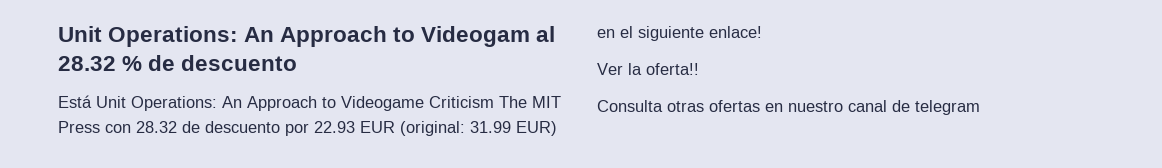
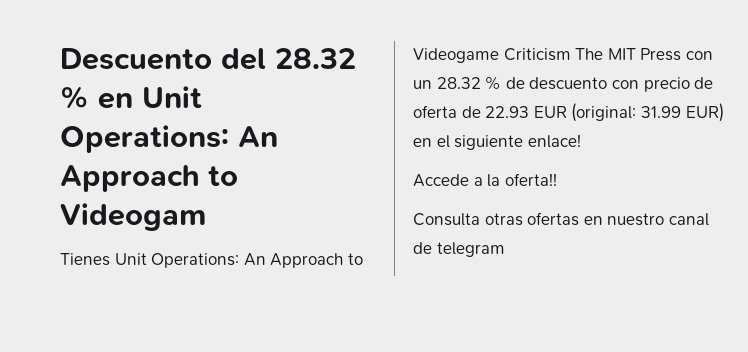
(58, 34) none -> [60,48,356,70] [60,86,133,109] Descuento del 28.32 % en
[536,26,556,42] [58,55,298,71] [58,95,92,108] al 28.32 % de descuento // Está -> [60,253,110,266] // Tienes
[136,121,309,136] 28.32 de descuento por -> [413,76,714,92] [413,105,481,118] un 28.32 % de descuento con precio de oferta de
[597,63,623,75] Ver -> [413,174,483,187] Accede a

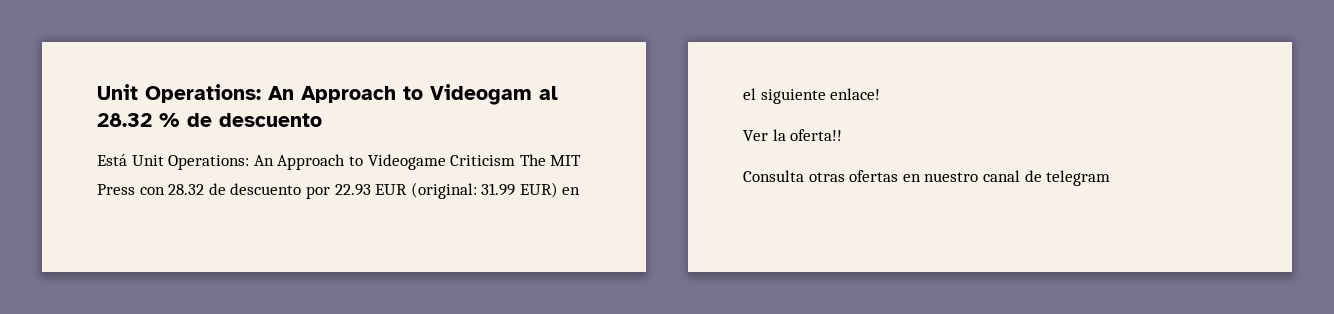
[60,48,356,70] [60,86,133,109] Descuento del 28.32 % en -> (97, 92) none
[60,253,110,266] // Tienes -> [539,86,558,100] [97,113,322,127] [97,154,127,166] al 28.32 % de descuento // Está
[413,76,714,92] [413,105,481,118] un 28.32 % de descuento con precio de oferta de -> [168,183,330,199] 28.32 de descuento por
[413,174,483,187] Accede a -> [743,130,768,141] Ver

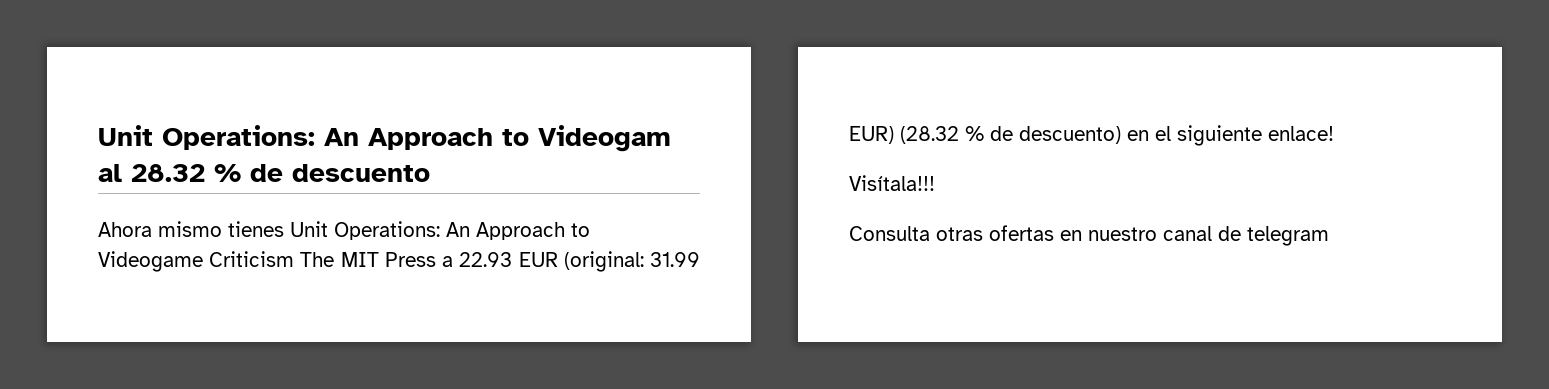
[97,154,127,166] Está -> [98,221,284,237] Ahora mismo tienes
[139,183,330,199] con 28.32 de descuento por -> [442,256,454,267] a
(558, 190) none -> [900,126,1121,144] (28.32 % de descuento)
[743,129,843,141] Ver la oferta!! -> [849,175,935,191] Visítala!!!

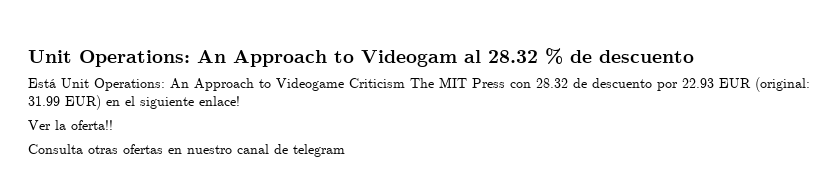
[98,221,284,237] Ahora mismo tienes -> [28,78,56,88] Está
[442,256,454,267] a -> [510,78,678,91] con 28.32 de descuento por
[900,126,1121,144] (28.32 % de descuento) -> (101, 102) none
[849,175,935,191] Visítala!!! -> [28,120,113,130] Ver la oferta!!

